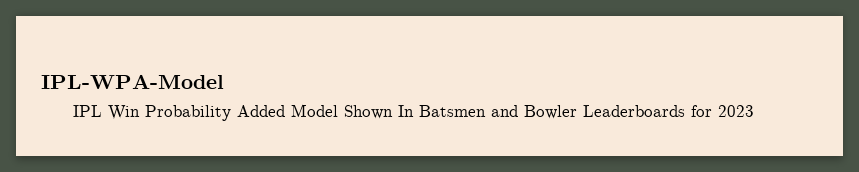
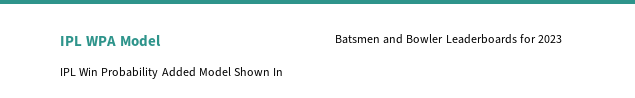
[41,74,224,89] IPL-WPA-Model -> [60,35,162,47] IPL WPA Model

